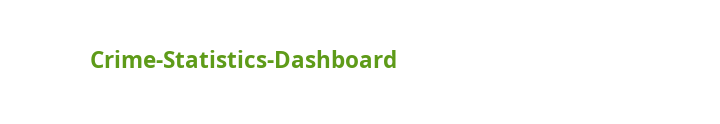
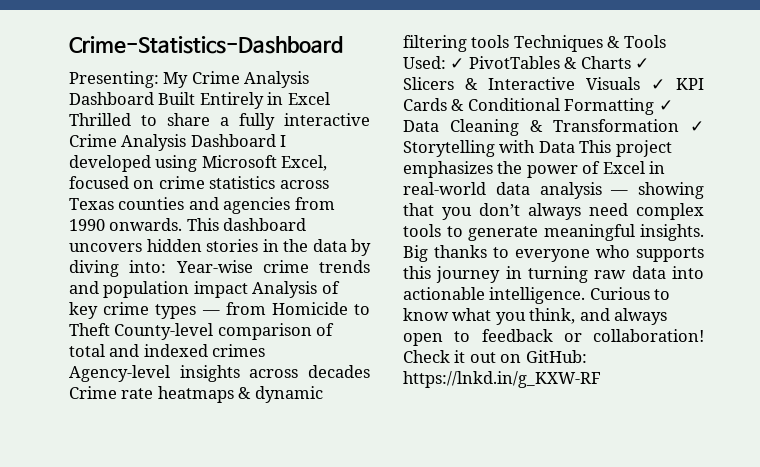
(397, 59) none -> [69,71,310,88] [69,92,330,109] [69,113,370,130] [69,134,287,151] [69,155,328,172] [69,176,329,189] [69,197,335,214] [69,218,307,231] [69,239,371,256] [69,260,370,277] [69,281,340,298] [69,302,370,319] [69,323,335,340] [69,344,266,357] [69,365,370,382] [69,386,323,403] [403,35,666,52] [403,56,650,69] [403,77,704,90] [403,98,673,115] [403,119,704,136] [403,140,672,157] [403,161,666,178] [403,182,704,199] [403,203,704,220] [403,224,704,241] [403,245,704,262] [403,266,704,283] [403,287,671,304] [403,308,668,325] [403,329,704,346] [403,350,587,363] [403,371,601,388] // Presenting: My Crime Analysis Dashboard Built Entirely in Excel Thrilled to share a fully interactive Crime Analysis Dashboard I developed using Microsoft Excel, focused on crime statistics across Texas counties and agencies from 1990 onwards. This dashboard uncovers hidden stories in the data by diving into: Year-wise crime trends and population impact Analysis of key crime types — from Homicide to Theft County-level comparison of total and indexed crimes Agency-level insights across decades Crime rate heatmaps & dynamic filtering tools Techniques & Tools Used: ✓ PivotTables & Charts ✓ Slicers & Interactive Visuals ✓ KPI Cards & Conditional Formatting ✓ Data Cleaning & Transformation ✓ Storytelling with Data This project emphasizes the power of Excel in real-world data analysis — showing that you don’t always need complex tools to generate meaningful insights. Big thanks to everyone who supports this journey in turning raw data into actionable intelligence. Curious to know what you think, and always open to feedback or collaboration! Check it out on GitHub: https://lnkd.in/g_KXW-RF

